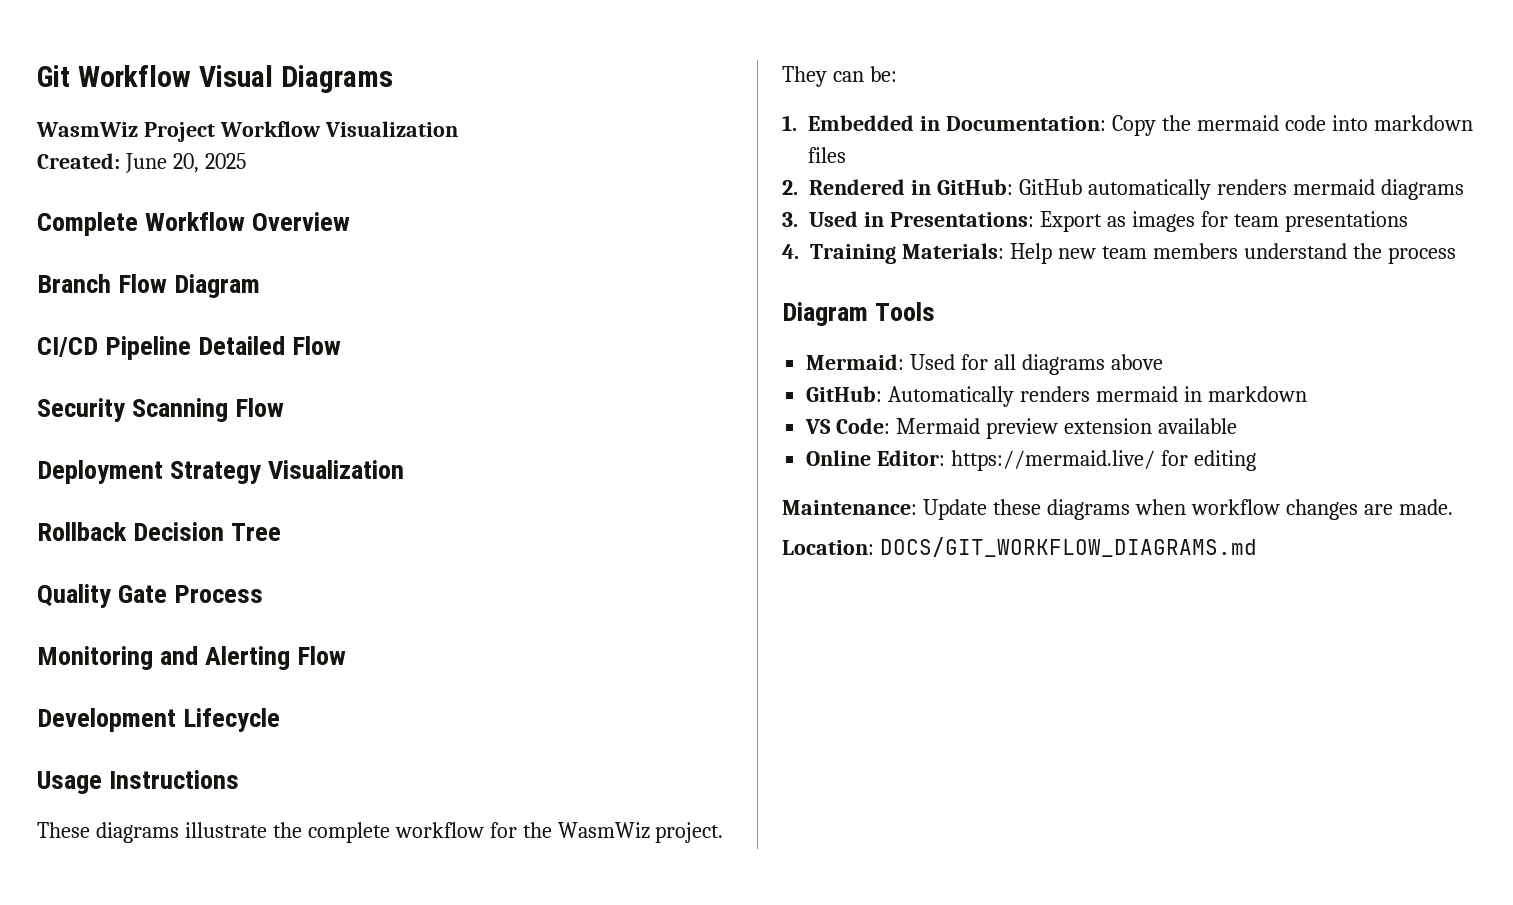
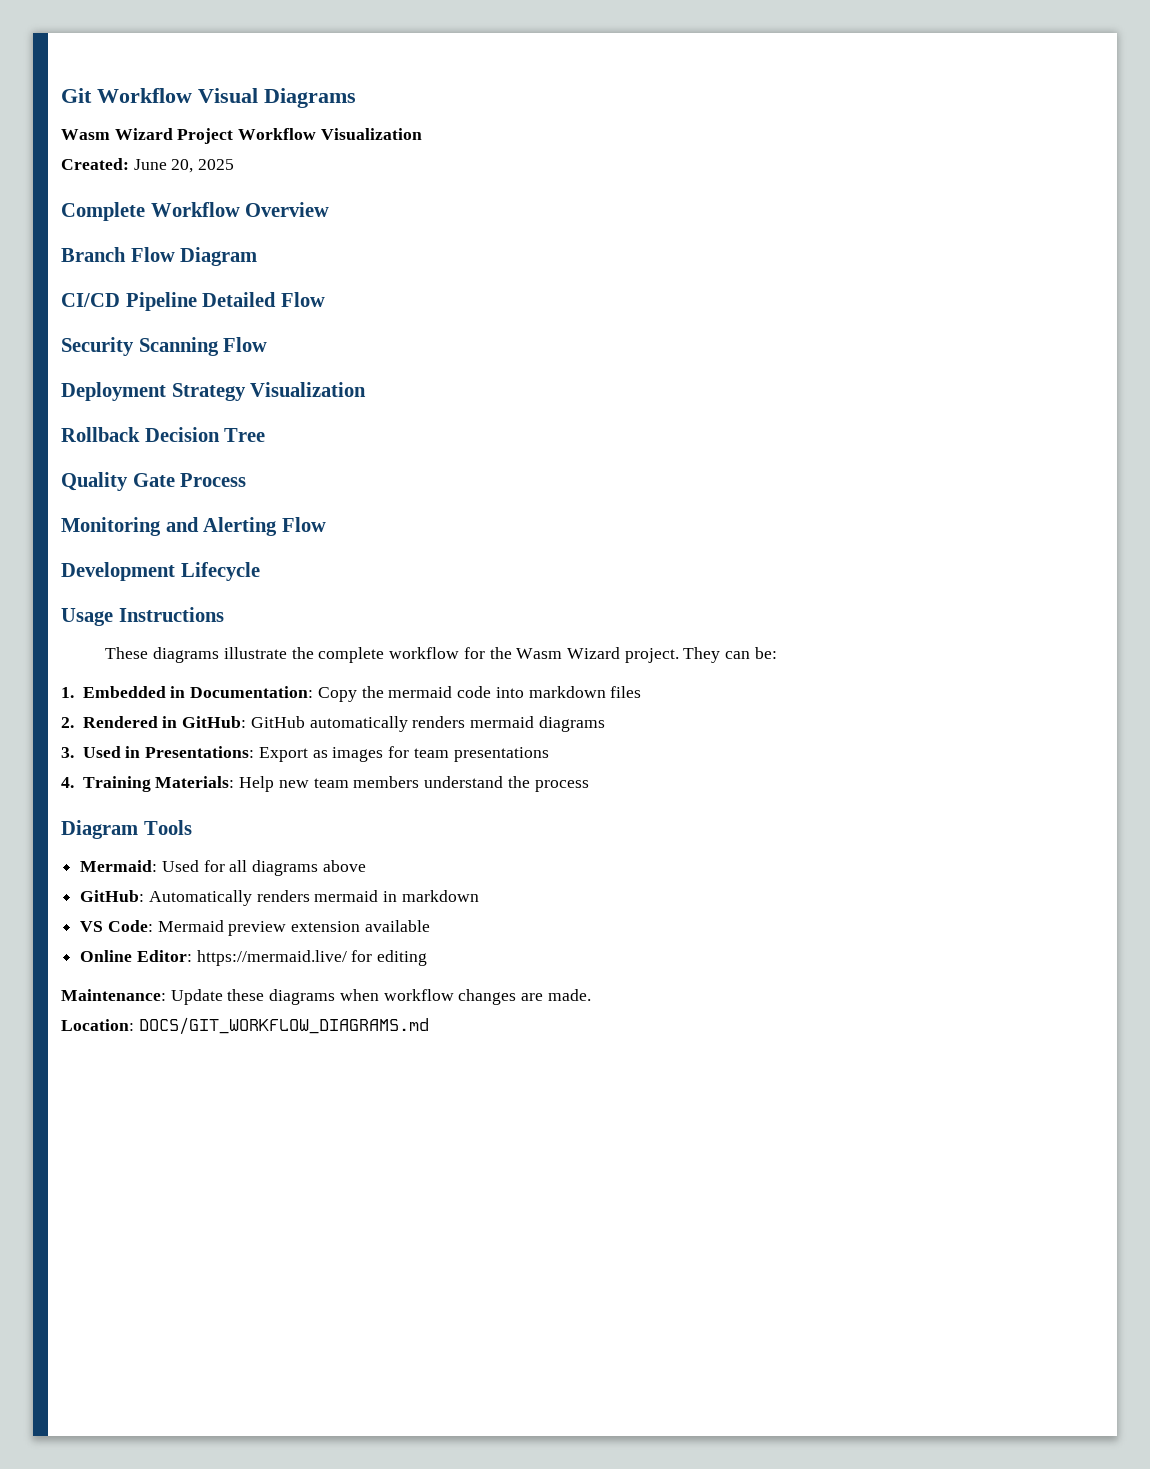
[36,122,138,137] WasmWiz -> [61,128,173,140] Wasm Wizard
[557,822,650,839] WasmWiz -> [516,647,620,659] Wasm Wizard

